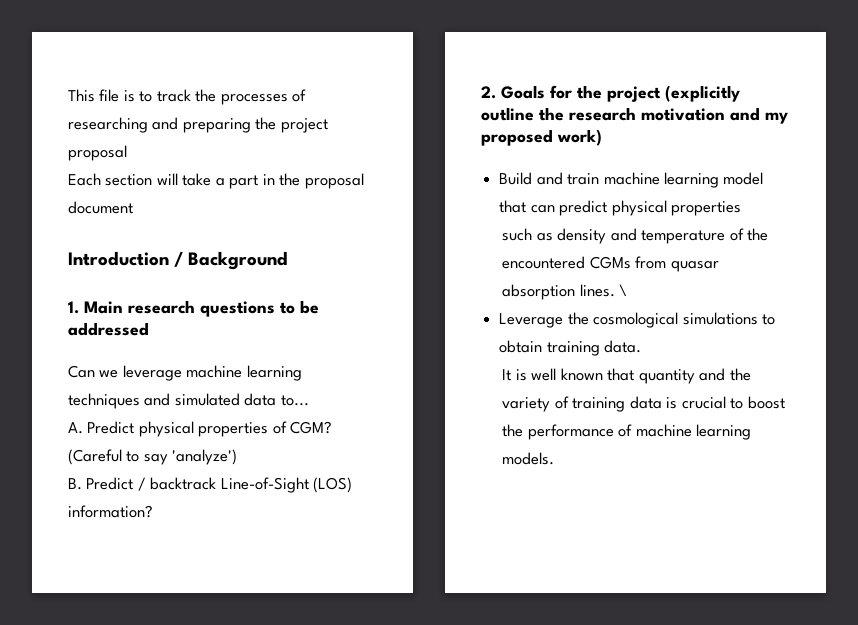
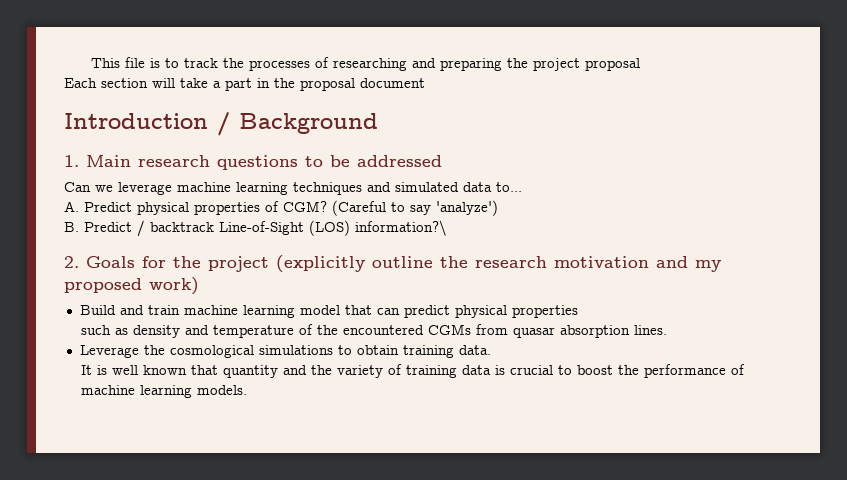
[68,505,153,518] information? -> [355,220,447,236] information?\
[619,284,628,296] \ -> (668, 330) none

